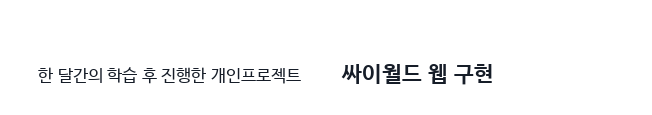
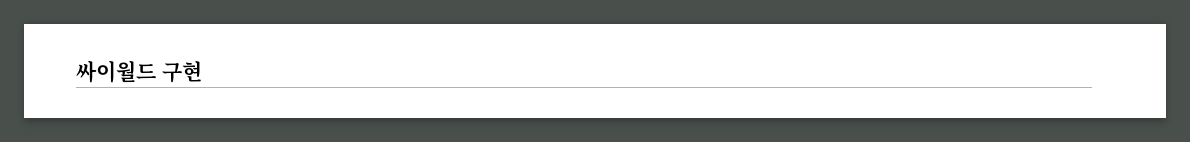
[38,67,301,84] [341,64,448,84] 한 달간의 학습 후 진행한 개인프로젝트 // 싸이월드 웹 -> [76,60,156,83] 싸이월드

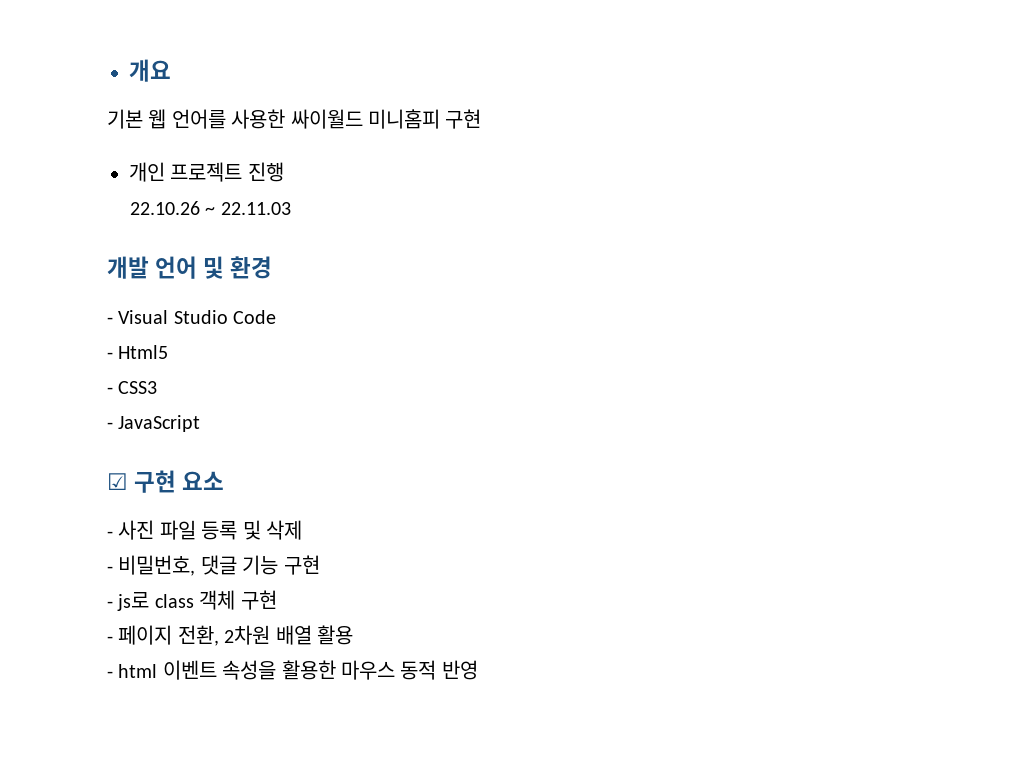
[76,60,202,83] 싸이월드 구현 -> [129,59,171,82] [107,109,482,129] [129,162,284,182] [129,201,291,215] [107,256,273,279] [107,310,277,324] [107,345,169,359] [107,381,158,394] [107,415,201,432] [107,470,225,493] [107,520,302,540] [107,555,320,576] [107,590,277,611] [107,625,353,646] [107,660,478,680] 개요 // 기본 웹 언어를 사용한 싸이월드 미니홈피 구현 // 개인 프로젝트 진행 // 22.10.26 ~ 22.11.03 // 개발 언어 및 환경 // - Visual Studio Code // - Html5 // - CSS3 // - JavaScript // ☑ 구현 요소 // - 사진 파일 등록 및 삭제 // - 비밀번호, 댓글 기능 구현 // - js로 class 객체 구현 // - 페이지 전환, 2차원 배열 활용 // - html 이벤트 속성을 활용한 마우스 동적 반영

